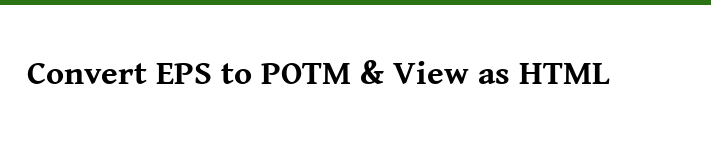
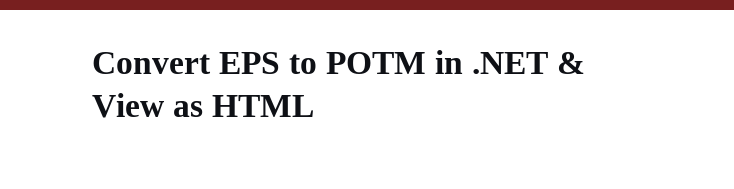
(352, 73) none -> [435,50,549,74] in .NET

